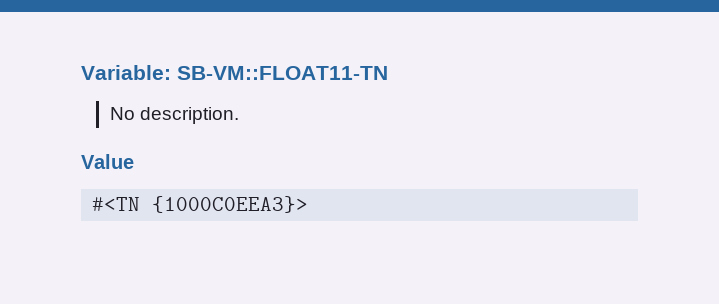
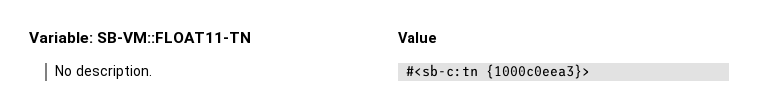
[92,196,309,213] #<TN {1000C0EEA3}> -> [406,64,591,79] #<sb-c:tn {1000c0eea3}>

